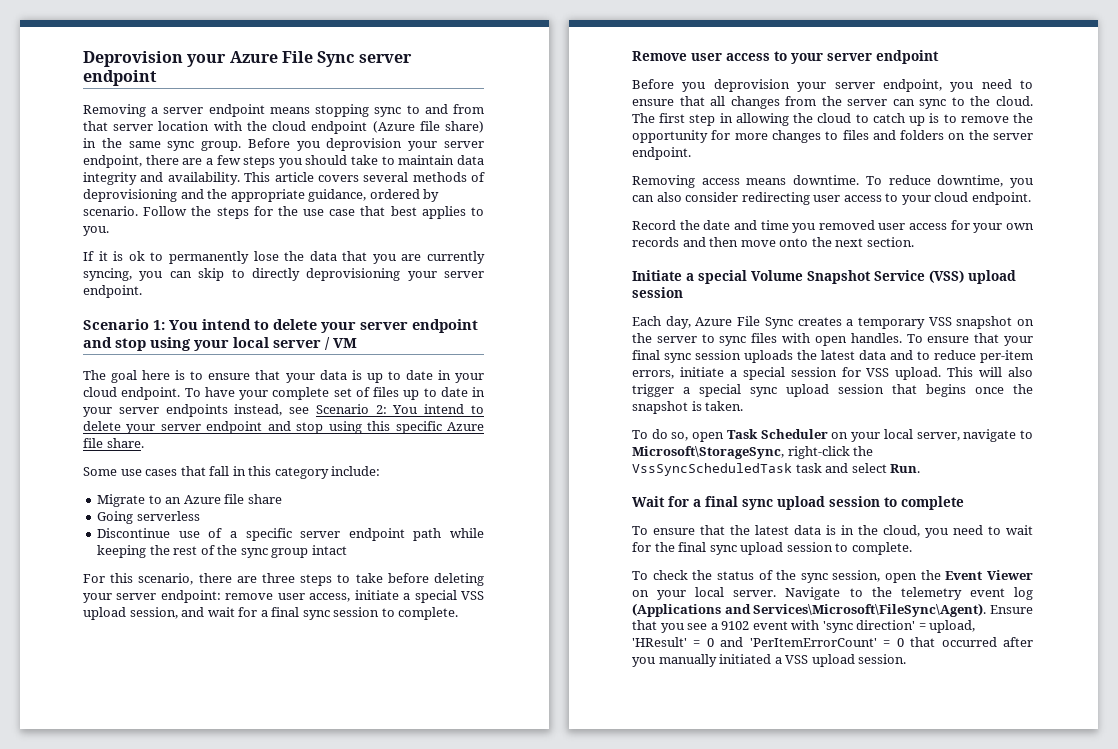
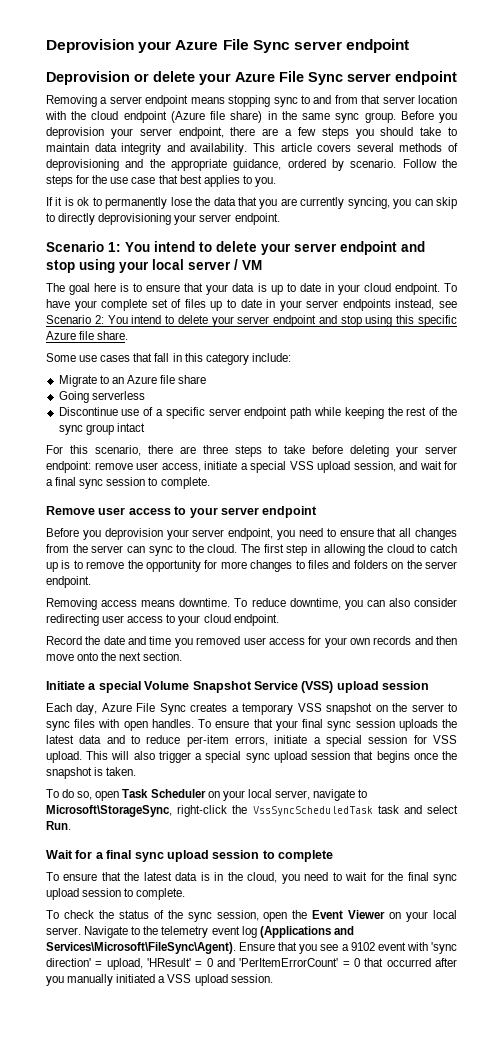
(157, 78) none -> [46,71,457,85] // Deprovision or delete your Azure File Sync server endpoint

